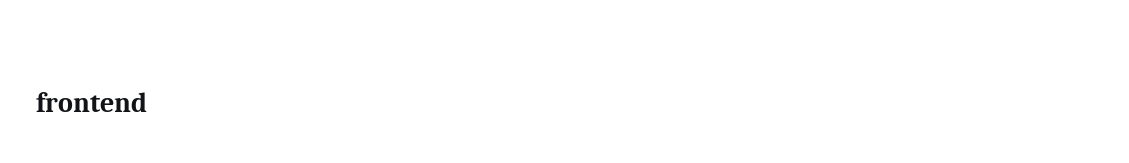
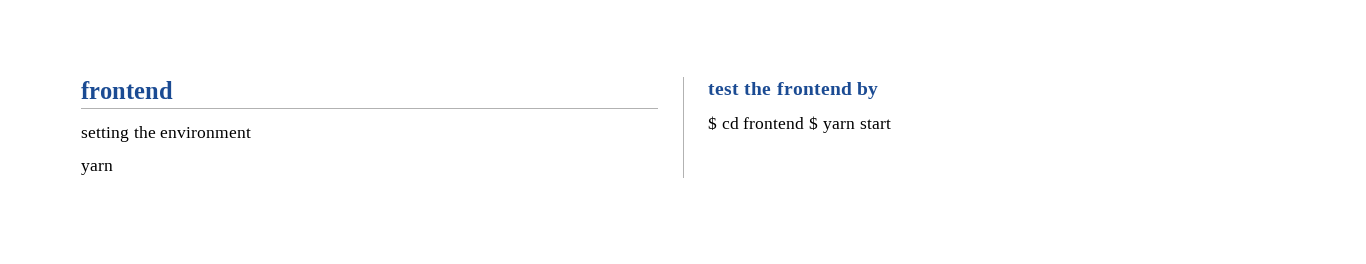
[36,92,147,112] frontend -> [81,81,173,99] [81,126,252,142] [81,163,113,175] [708,82,878,99] [708,116,891,133] frontend // setting the environment // yarn // test the frontend by // $ cd frontend $ yarn start

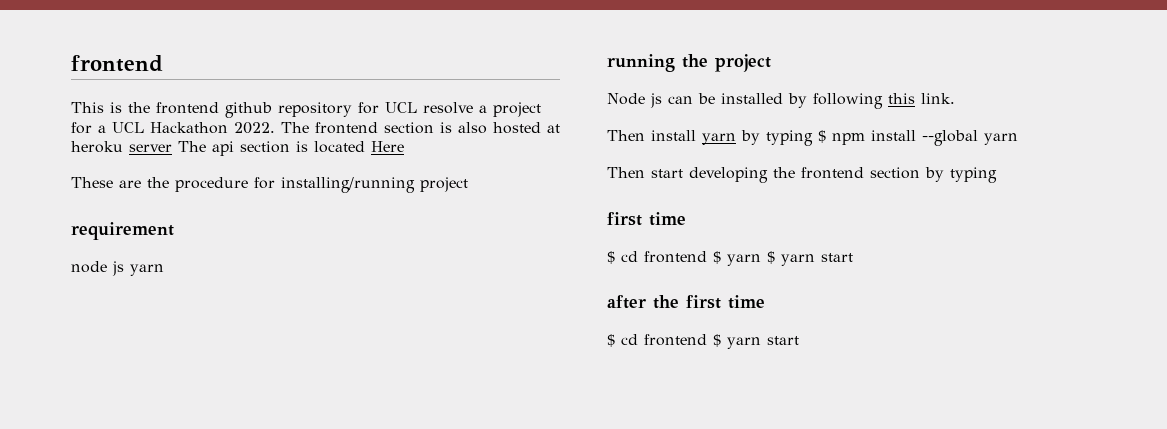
[81,126,252,142] [81,163,113,175] [708,82,878,99] setting the environment // yarn // test the frontend by -> [71,102,541,118] [71,122,560,134] [71,141,404,156] [71,177,468,193] [71,222,174,240] [71,261,164,276] [607,54,771,72] [607,93,955,109] [607,130,1018,146] [607,167,997,183] [607,212,686,226] [607,251,853,266] [607,295,765,309] This is the frontend github repository for UCL resolve a project for a UCL Hackathon 2022. The frontend section is also hosted at heroku server The api section is located Here // These are the procedure for installing/running project // requirement // node js yarn // running the project // Node js can be installed by following this link. // Then install yarn by typing $ npm install --global yarn // Then start developing the frontend section by typing // first time // $ cd frontend $ yarn $ yarn start // after the first time

